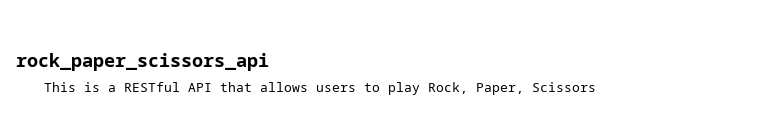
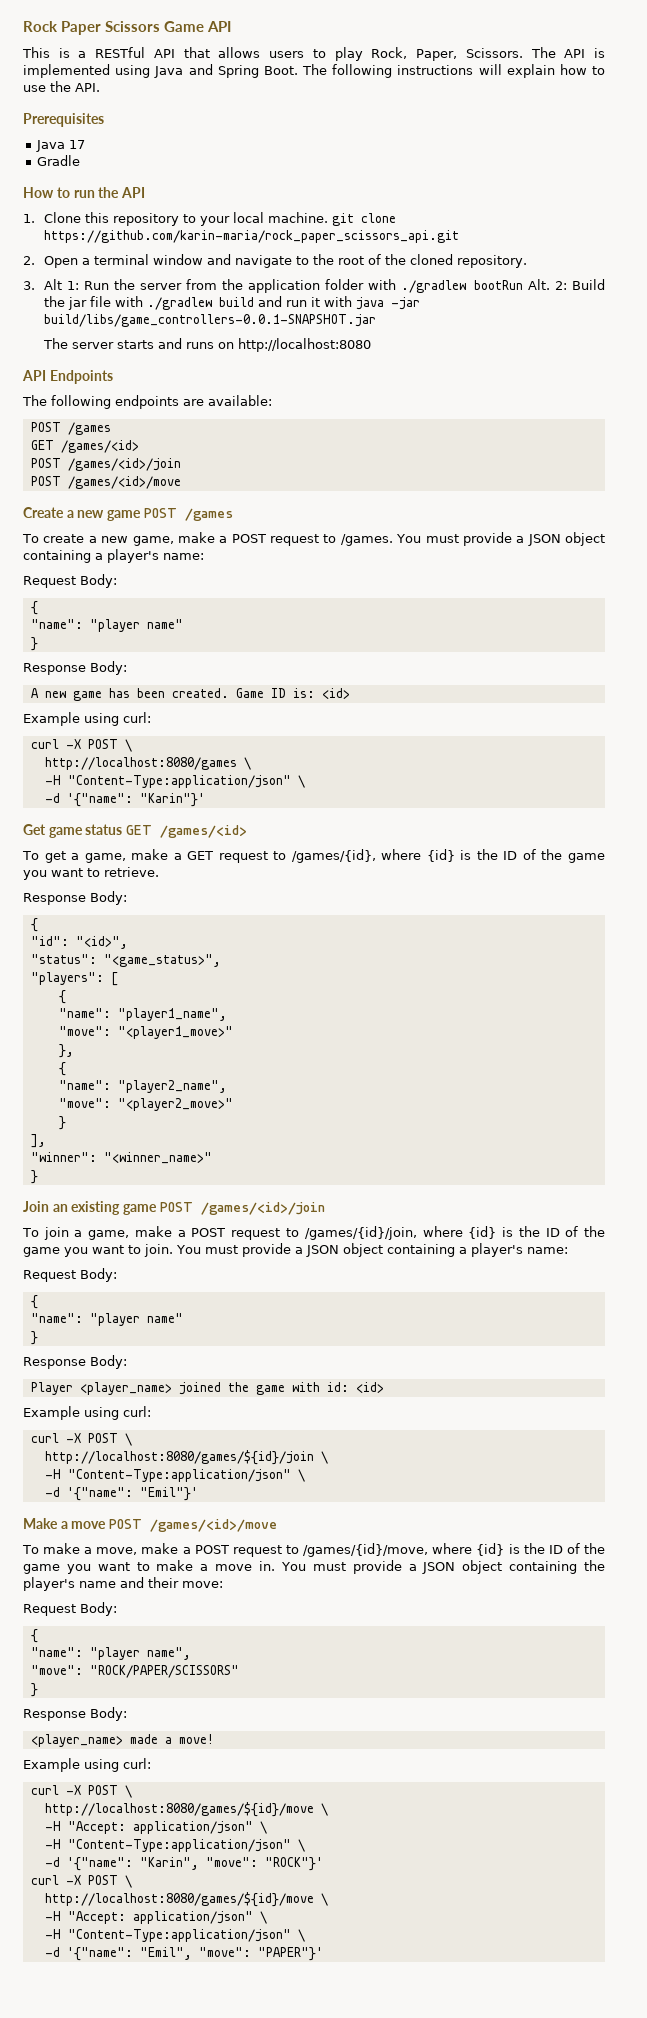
[16,53,269,71] rock_paper_scissors_api -> [23,21,231,35] Rock Paper Scissors Game API
[532,82,597,92] Scissors -> [465,47,606,58] [23,64,605,78] [23,81,100,92] [23,113,104,127] [35,140,85,152] [36,155,80,166] [23,187,146,198] [23,212,397,226] [44,230,460,243] [23,254,528,268] [23,279,606,293] [44,296,421,310] [44,314,377,327] [43,338,372,352] [22,370,113,384] [22,395,272,409] [30,422,111,435] [30,440,139,453] [30,458,181,471] [30,476,181,489] [23,507,233,521] [22,532,605,546] [23,549,204,563] [23,574,117,588] [30,601,38,615] [30,619,183,632] [30,637,38,651] [23,661,127,675] [30,688,350,701] [23,712,151,726] [30,739,132,752] [44,757,251,770] [44,775,305,788] [44,793,205,807] [23,824,247,838] [22,849,605,863] [23,867,159,880] [23,891,127,905] [30,918,38,932] [30,936,128,949] [30,954,221,967] [30,972,118,986] [58,990,66,1004] [58,1008,227,1021] [58,1026,233,1039] [58,1044,74,1058] [58,1062,66,1076] [58,1080,227,1093] [58,1098,233,1111] [58,1116,66,1130] [30,1134,46,1148] [30,1152,212,1164] [30,1170,38,1184] [23,1201,325,1215] [22,1226,605,1240] [23,1243,568,1257] [23,1268,117,1282] [30,1295,38,1309] [30,1313,183,1326] [30,1331,38,1345] [23,1355,127,1369] [30,1382,384,1395] [23,1406,151,1420] [30,1433,132,1446] [44,1450,328,1465] [44,1469,305,1482] [44,1487,198,1501] [23,1518,277,1532] [22,1543,605,1557] [23,1560,605,1574] [23,1577,223,1591] [23,1602,117,1616] [30,1629,38,1643] [30,1647,191,1660] [30,1665,239,1678] [30,1683,38,1697] [23,1707,127,1721] [30,1734,214,1747] [23,1758,151,1772] [30,1785,132,1798] [44,1802,328,1817] [44,1821,267,1834] [44,1839,305,1852] [44,1857,323,1871] [30,1875,132,1888] [44,1892,328,1907] [44,1911,267,1924] [44,1929,305,1942] [44,1947,323,1961] Scissors. The API is implemented using Java and Spring Boot. The following instructions will explain how to use the API. // Prerequisites // Java 17 // Gradle // How to run the API // 1. Clone this repository to your local machine. git clone https://github.com/karin-maria/rock_paper_scissors_api.git // 2. Open a terminal window and navigate to the root of the cloned repository. // 3. Alt 1: Run the server from the application folder with ./gradlew bootRun Alt. 2: Build the jar file with ./gradlew build and run it with java -jar build/libs/game_controllers-0.0.1-SNAPSHOT.jar // The server starts and runs on http://localhost:8080 // API Endpoints // The following endpoints are available: // POST /games // GET /games/<id> // POST /games/<id>/join // POST /games/<id>/move // Create a new game POST /games // To create a new game, make a POST request to /games. You must provide a JSON object containing a player's name: // Request Body: // { // "name": "player name" // } // Response Body: // A new game has been created. Game ID is: <id> // Example using curl: // curl -X POST \ // http://localhost:8080/games \ // -H "Content-Type:application/json" \ // -d '{"name": "Karin"}' // Get game status GET /games/<id> // To get a game, make a GET request to /games/{id}, where {id} is the ID of the game you want to retrieve. // Response Body: // { // "id": "<id>", // "status": "<game_status>", // "players": [ // { // "name": "player1_name", // "move": "<player1_move>" // }, // { // "name": "player2_name", // "move": "<player2_move>" // } // ], // "winner": "<winner_name>" // } // Join an existing game POST /games/<id>/join // To join a game, make a POST request to /games/{id}/join, where {id} is the ID of the game you want to join. You must provide a JSON object containing a player's name: // Request Body: // { // "name": "player name" // } // Response Body: // Player <player_name> joined the game with id: <id> // Example using curl: // curl -X POST \ // http://localhost:8080/games/${id}/join \ // -H "Content-Type:application/json" \ // -d '{"name": "Emil"}' // Make a move POST /games/<id>/move // To make a move, make a POST request to /games/{id}/move, where {id} is the ID of the game you want to make a move in. You must provide a JSON object containing the player's name and their move: // Request Body: // { // "name": "player name", // "move": "ROCK/PAPER/SCISSORS" // } // Response Body: // <player_name> made a move! // Example using curl: // curl -X POST \ // http://localhost:8080/games/${id}/move \ // -H "Accept: application/json" \ // -H "Content-Type:application/json" \ // -d '{"name": "Karin", "move": "ROCK"}' // curl -X POST \ // http://localhost:8080/games/${id}/move \ // -H "Accept: application/json" \ // -H "Content-Type:application/json" \ // -d '{"name": "Emil", "move": "PAPER"}'

